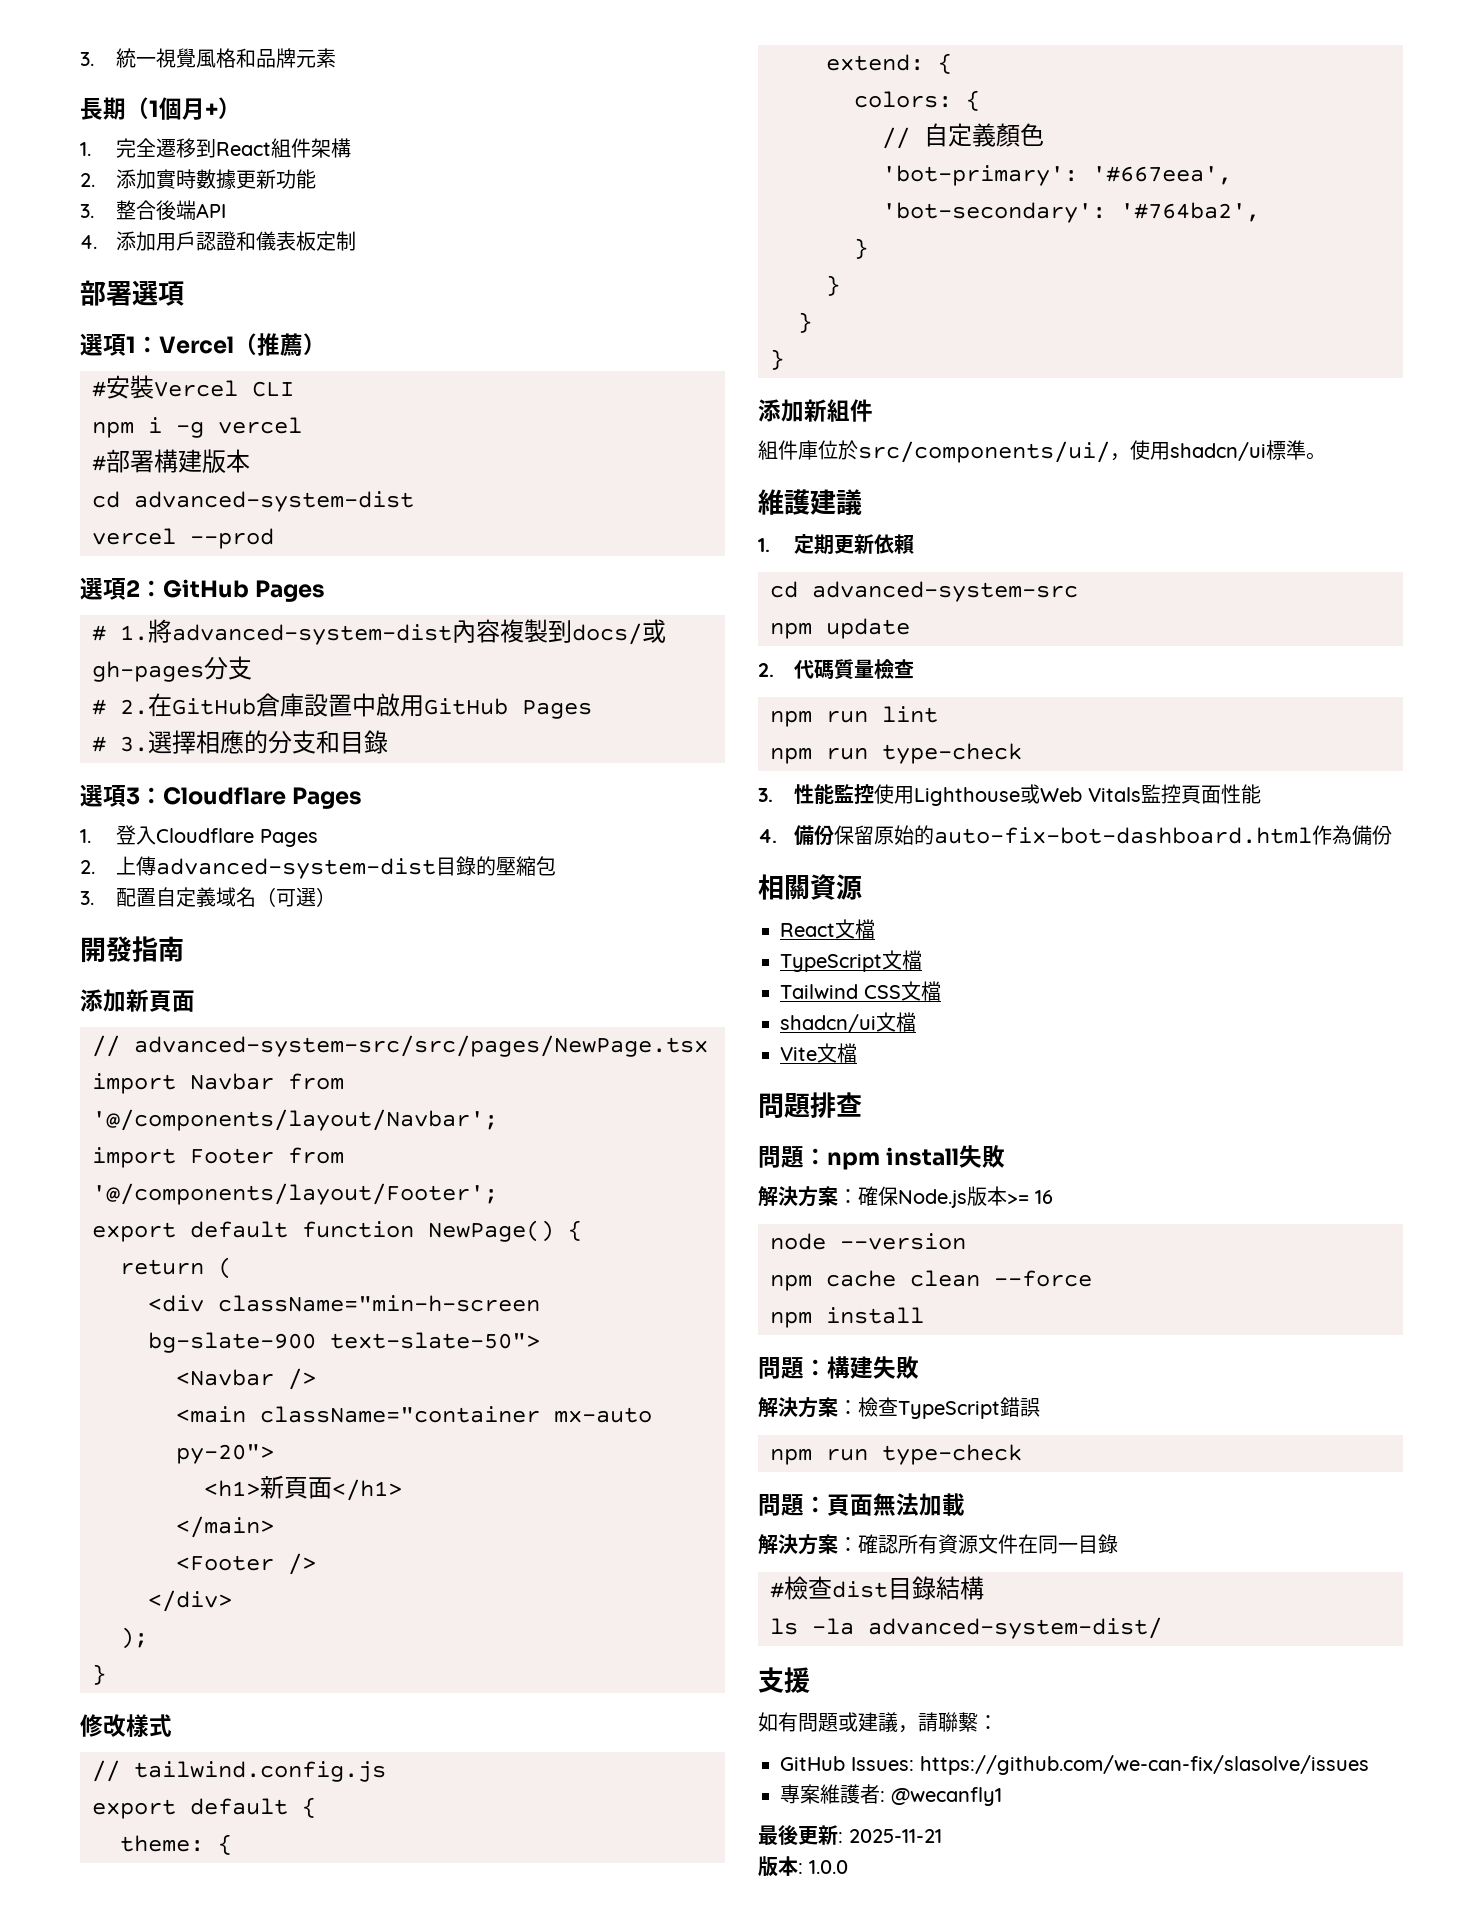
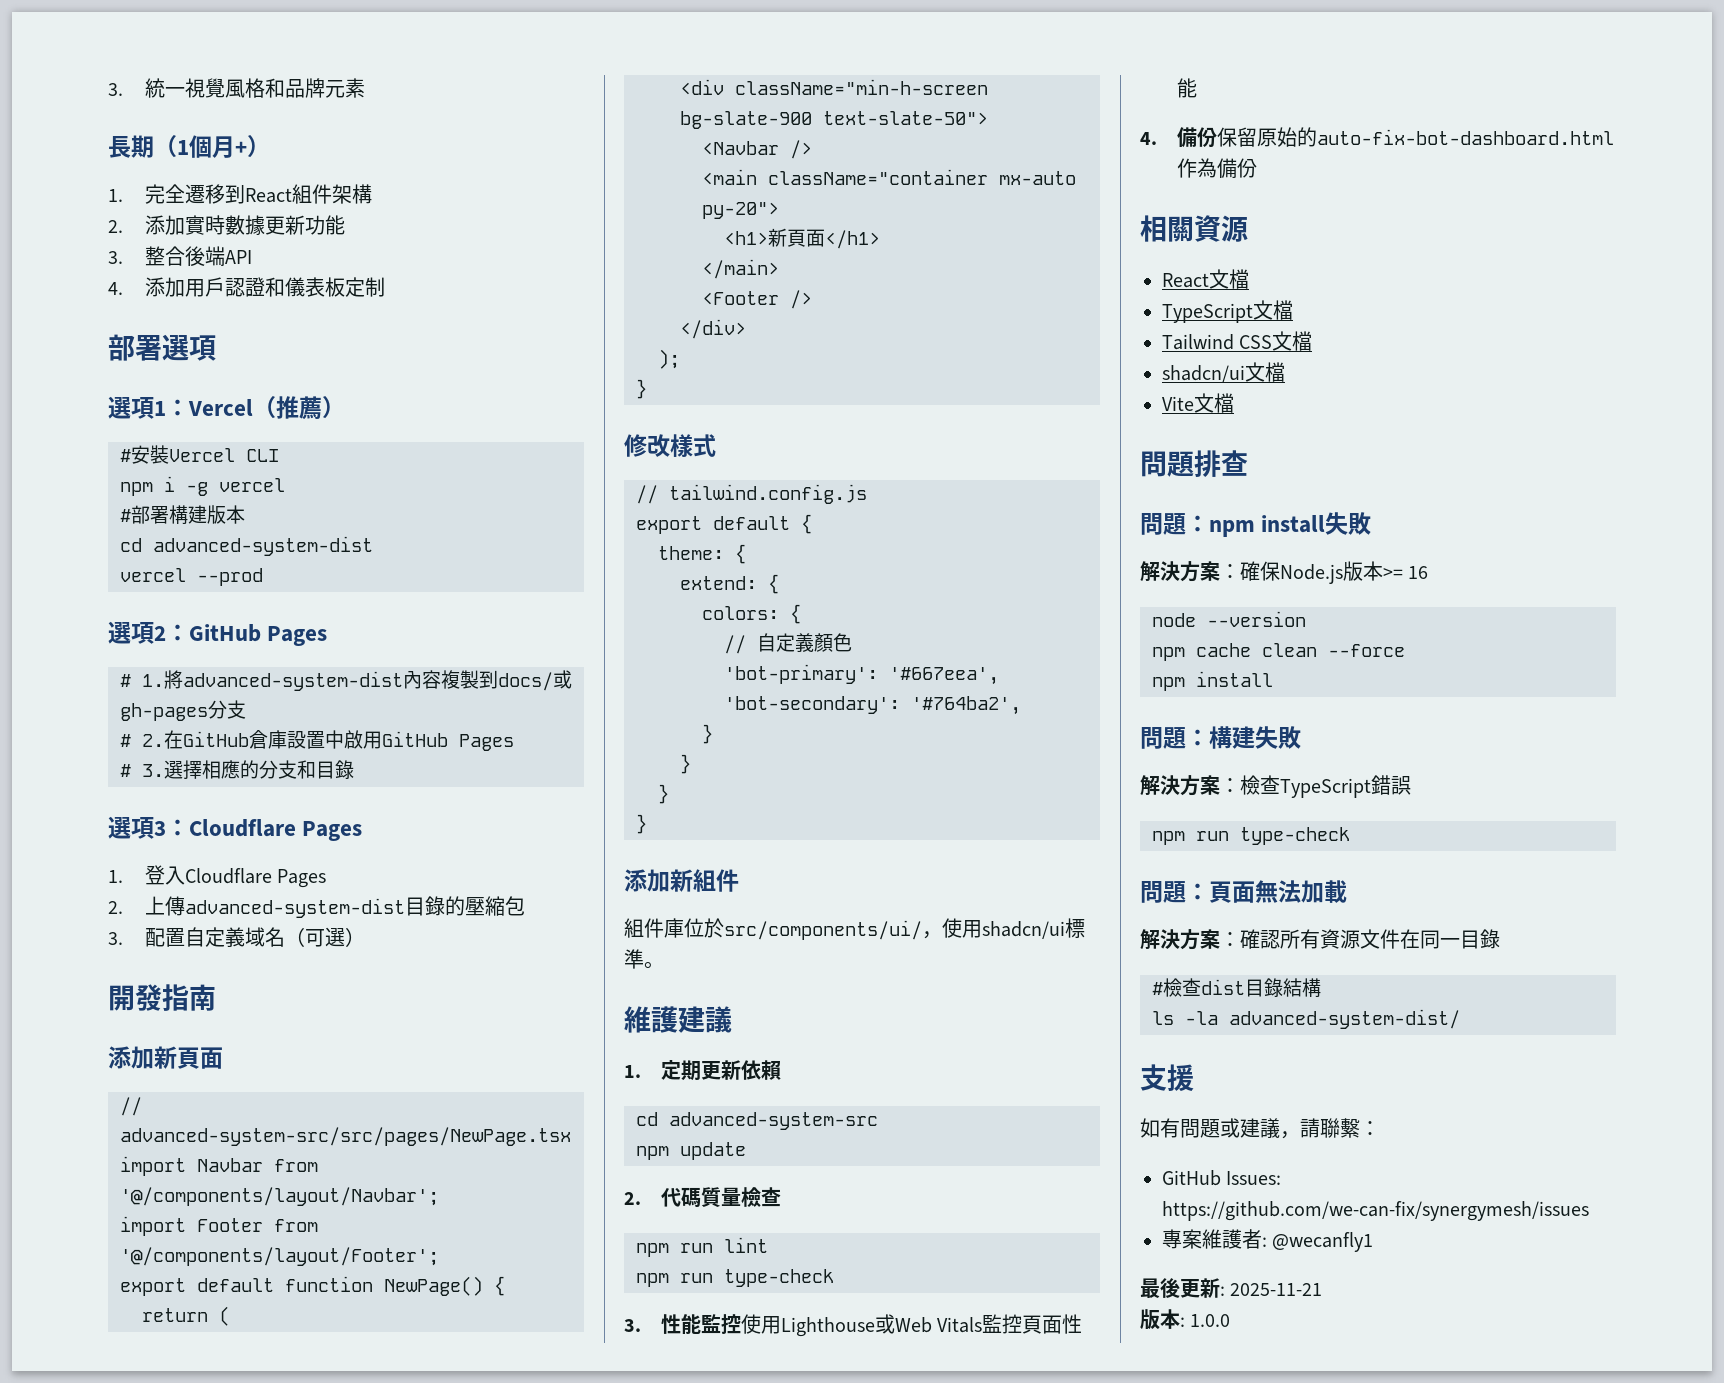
[920,1755,1369,1775] https://github.com/we-can-fix/slasolve/issues -> [1162,1201,1589,1221] https://github.com/we-can-fix/synergymesh/issues

